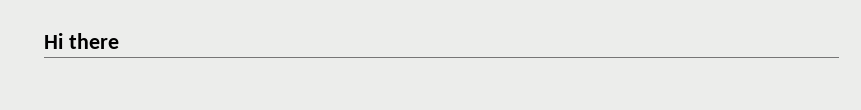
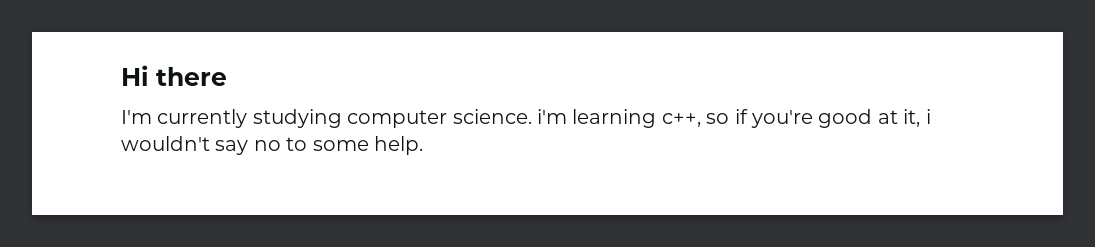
(119, 41) none -> [121,109,931,128] [121,136,423,155] // I'm currently studying computer science. i'm learning c++, so if you're good at it, i wouldn't say no to some help.

